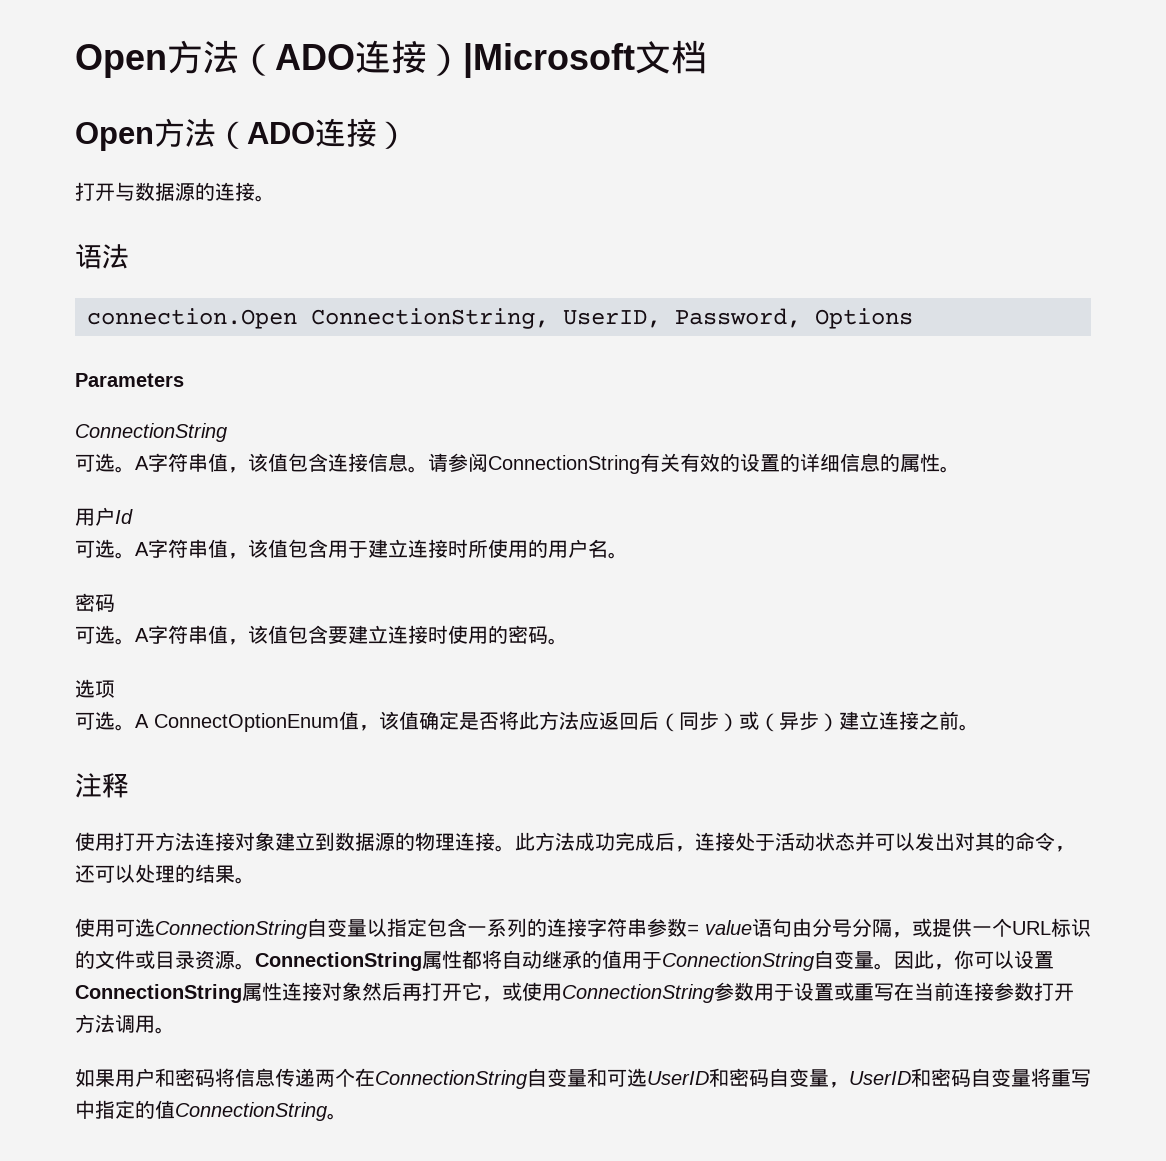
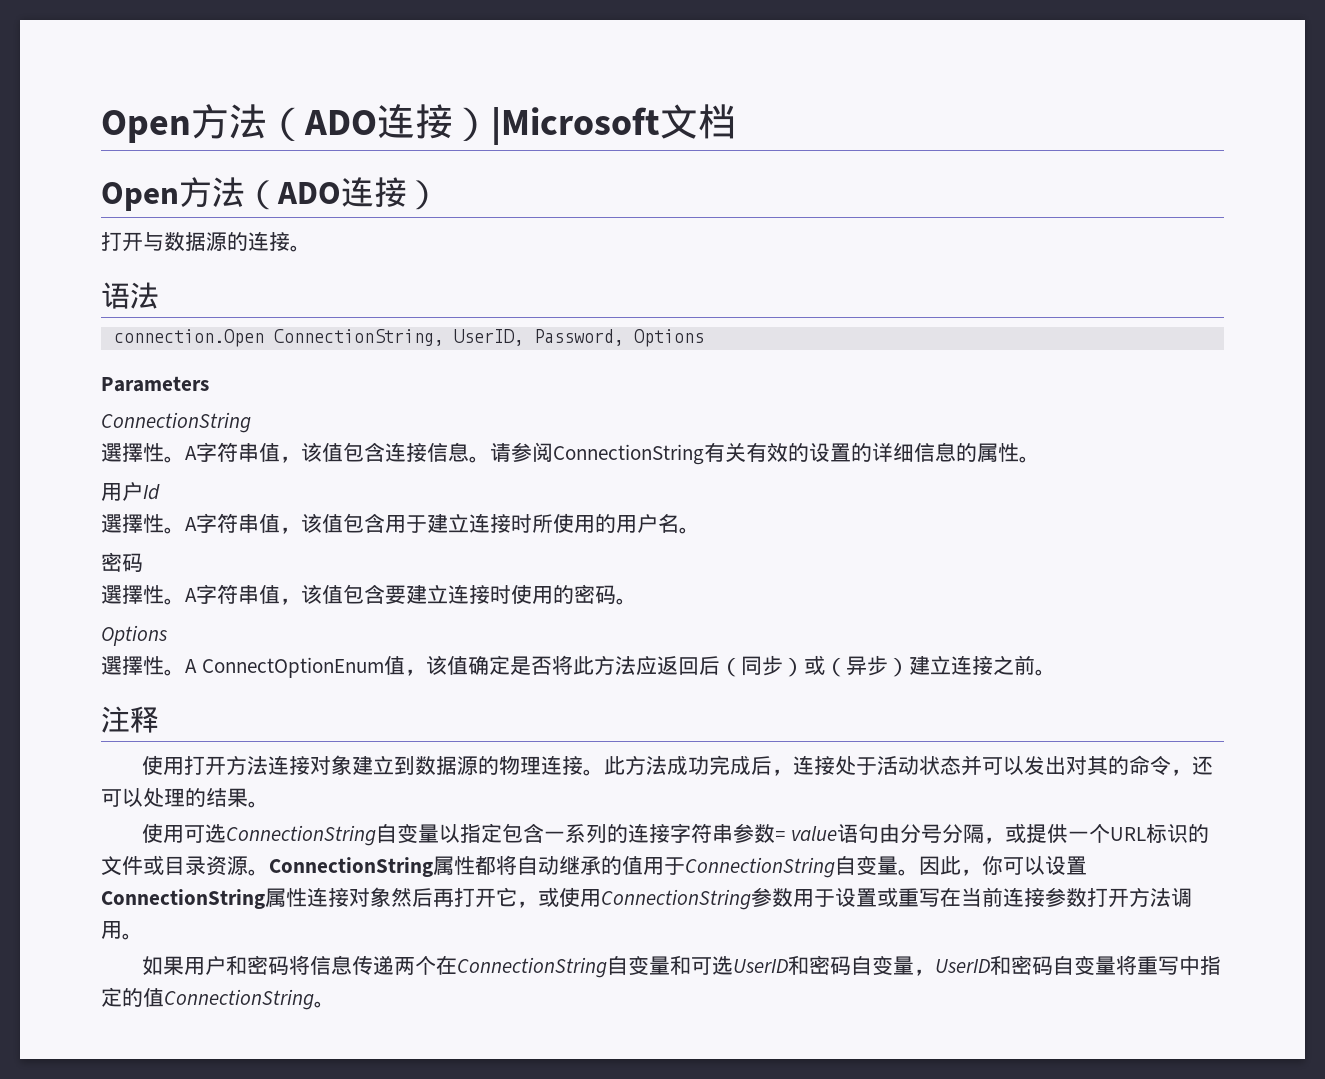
[75,453,115,472] 可选 -> [101,443,164,462] 選擇性
[75,539,115,558] 可选 -> [101,514,164,533] 選擇性
[75,625,115,644] 可选 -> [101,585,164,604] 選擇性
[75,679,115,698] [75,711,115,730] 选项 // 可选 -> [101,625,167,646] [101,656,164,675] Options // 選擇性

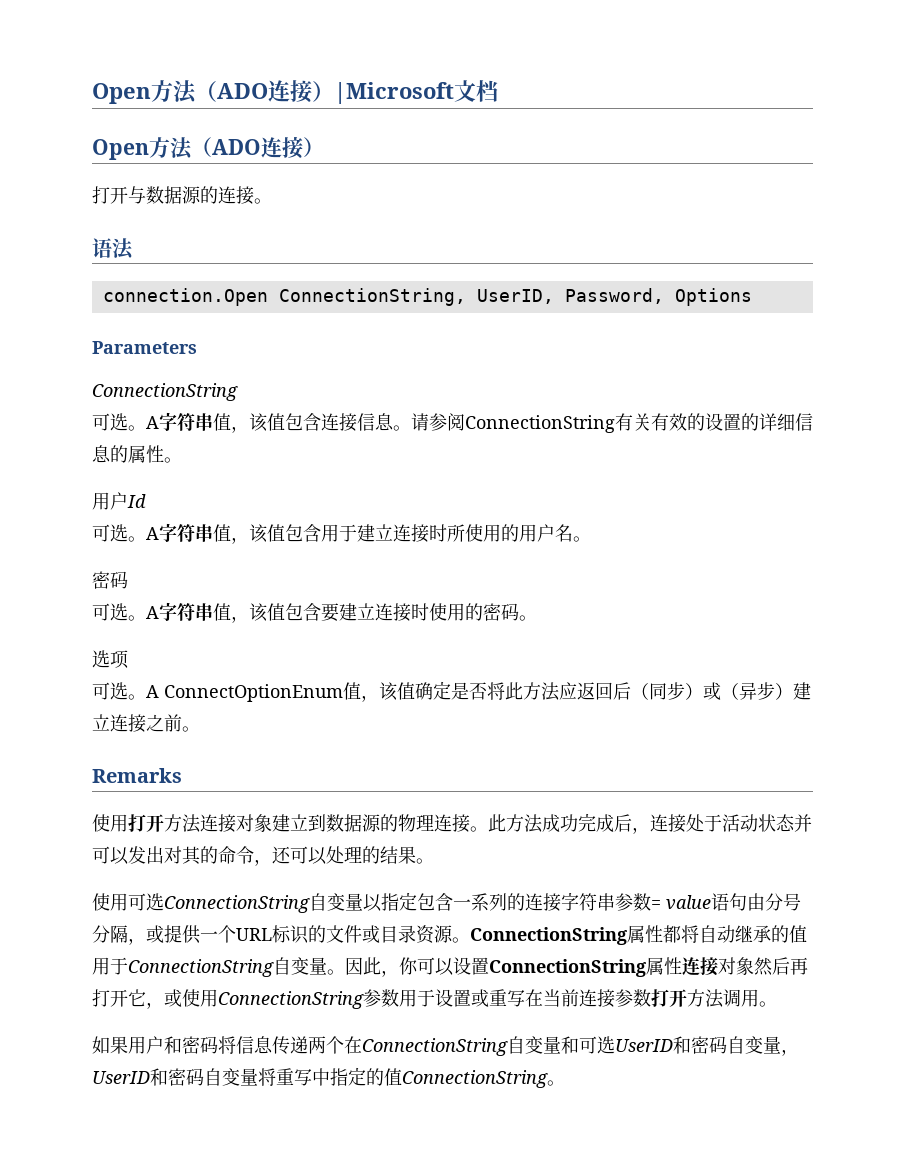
[101,443,164,462] 選擇性 -> [92,413,128,431] 可选
[101,514,164,533] 選擇性 -> [92,524,128,542] 可选
[101,585,164,604] 選擇性 -> [92,603,128,621] 可选
[101,625,167,646] [101,656,164,675] Options // 選擇性 -> [92,650,129,669] [92,682,128,700] 选项 // 可选
[101,706,159,733] 注释 -> [92,768,182,783] Remarks

